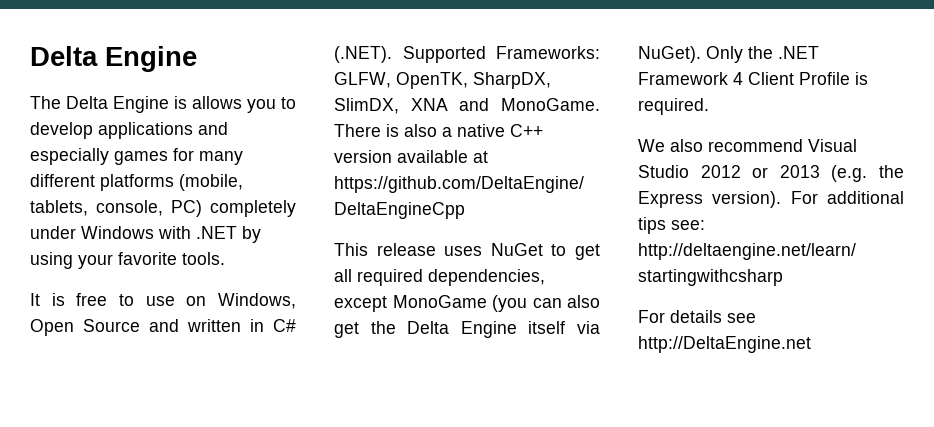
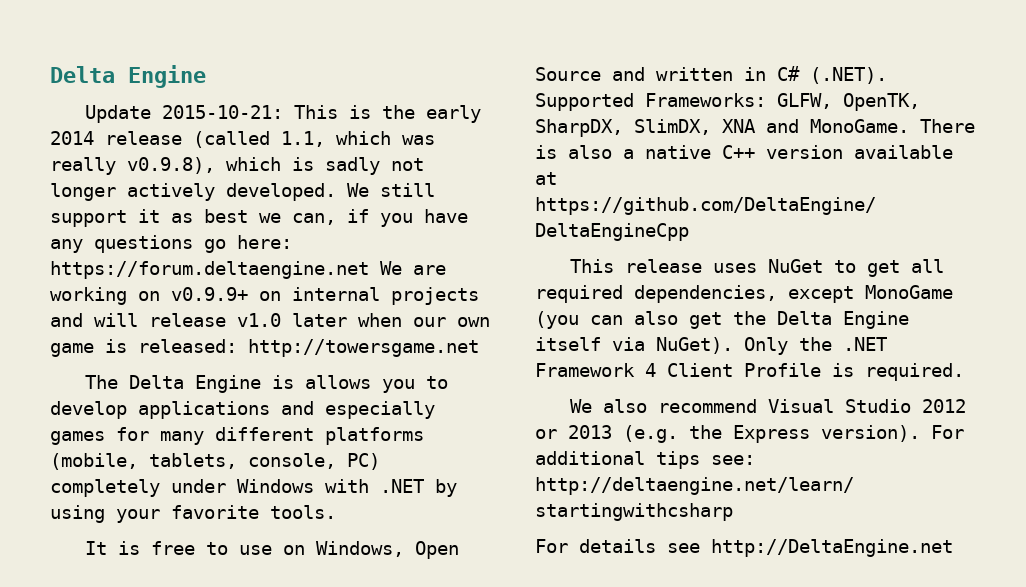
[30,46,197,72] Delta Engine -> [50,65,206,88] [85,105,482,123] [50,131,435,148] [50,157,424,175] [50,183,435,201] [50,209,468,227] [50,235,292,253] [50,261,446,279] [50,287,479,305] [50,313,490,327] [50,339,479,357] Delta Engine // Update 2015-10-21: This is the early 2014 release (called 1.1, which was really v0.9.8), which is sadly not longer actively developed. We still support it as best we can, if you have any questions go here: https://forum.deltaengine.net We are working on v0.9.9+ on internal projects and will release v1.0 later when our own game is released: http://towersgame.net

